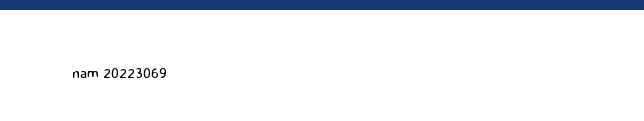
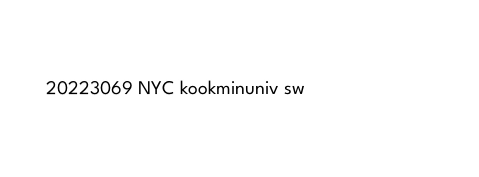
[72,68,167,78] nam 20223069 -> [45,79,306,96] 20223069 NYC kookminuniv sw

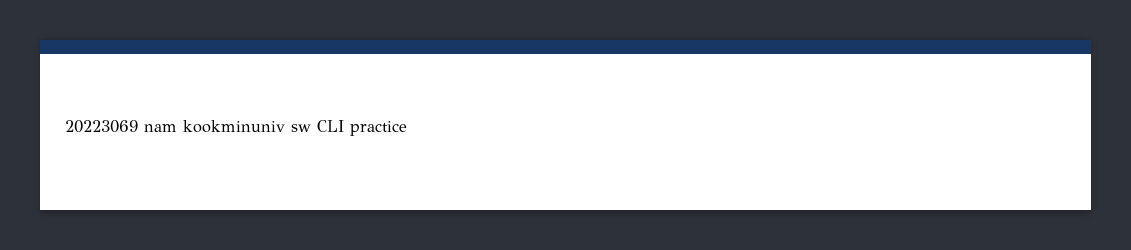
[137,80,176,96] NYC -> [144,124,177,132] nam
(306, 89) none -> [317,120,407,136] CLI practice

